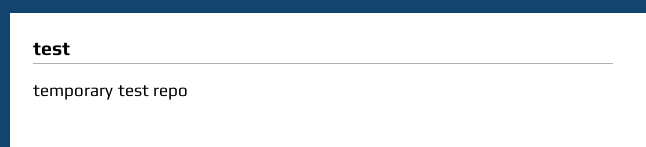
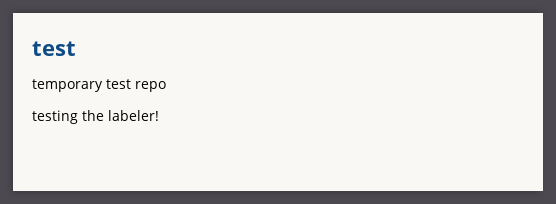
(189, 93) none -> [32,110,159,124] // testing the labeler!

